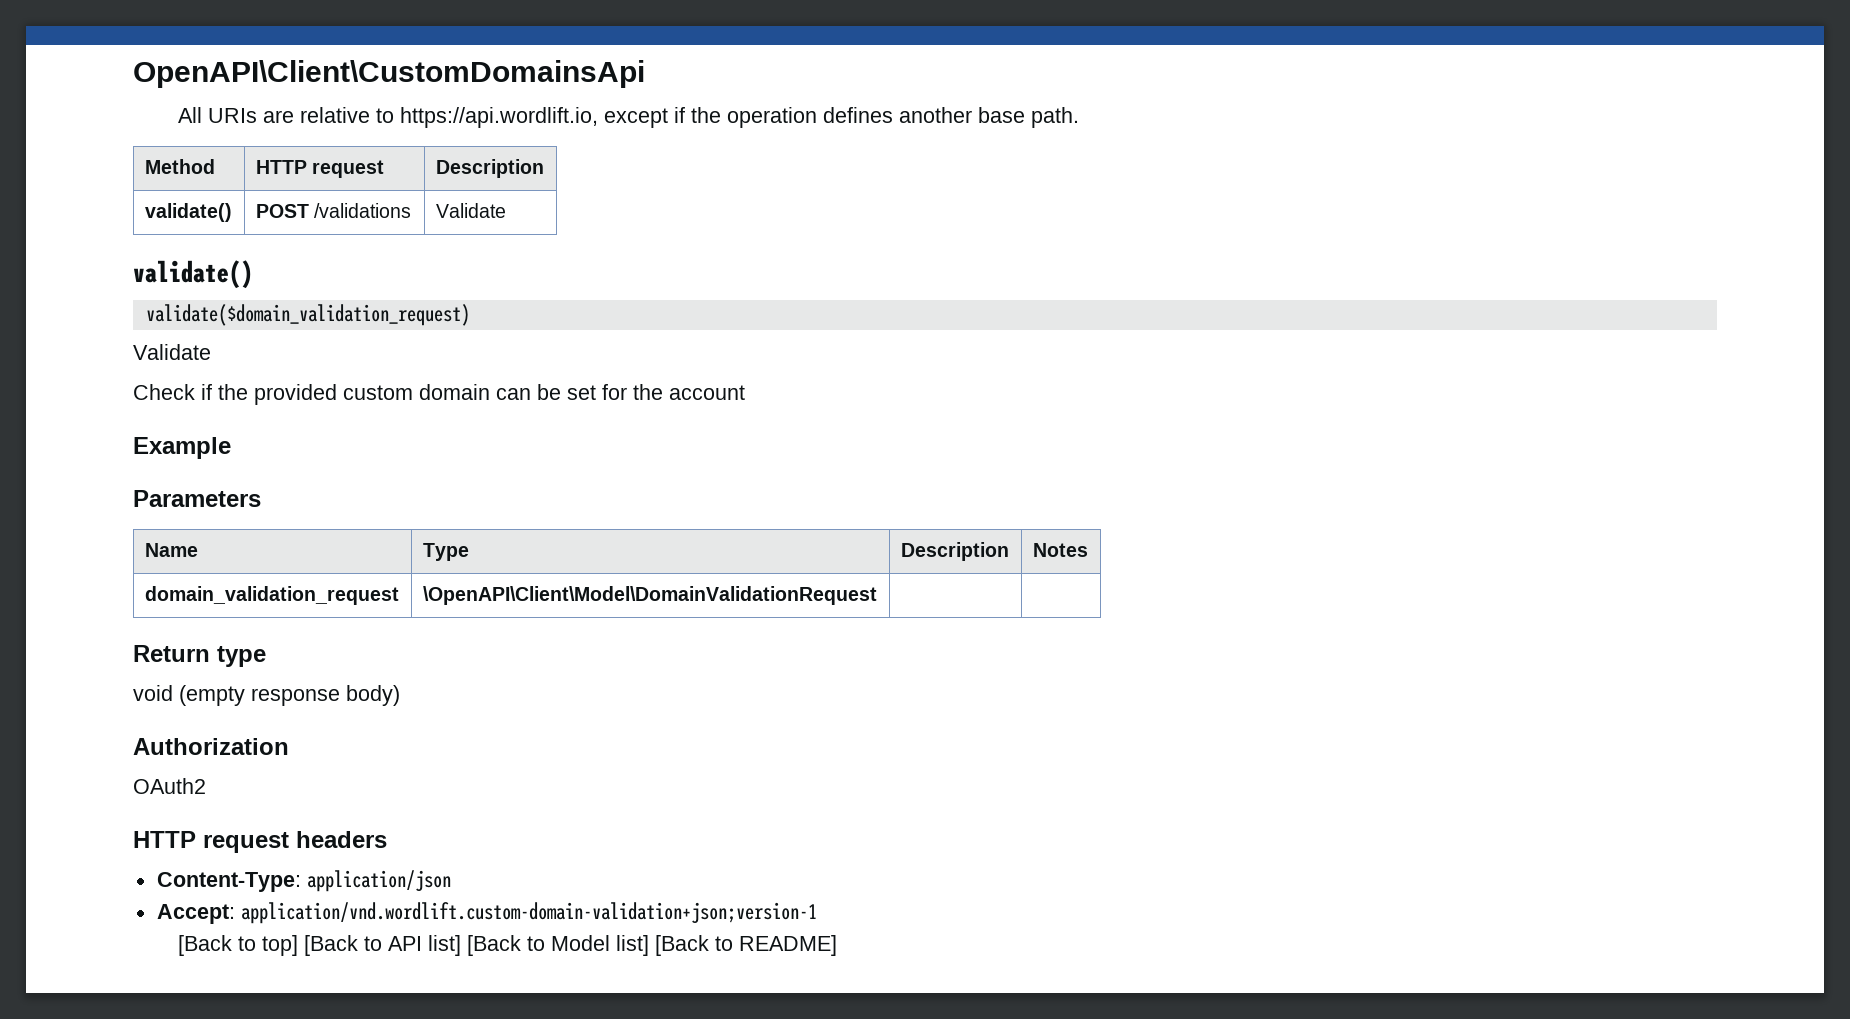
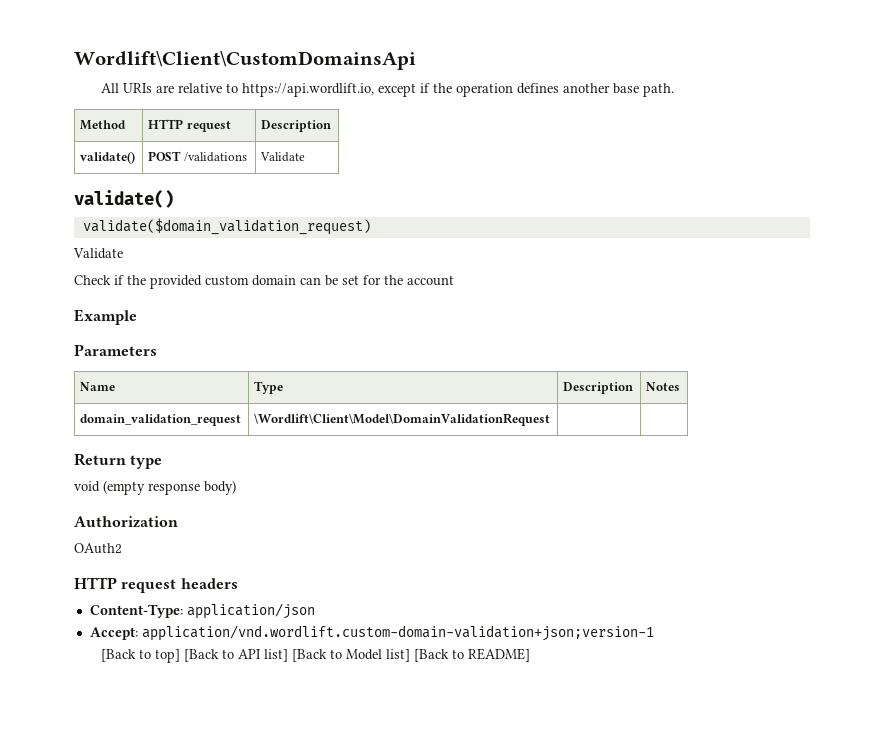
[133,60,645,88] OpenAPI\Client\CustomDomainsApi -> [74,51,416,70] Wordlift\Client\CustomDomainsApi
[422,586,877,605] \OpenAPI\Client\Model\DomainValidationRequest -> [254,413,551,426] \Wordlift\Client\Model\DomainValidationRequest

